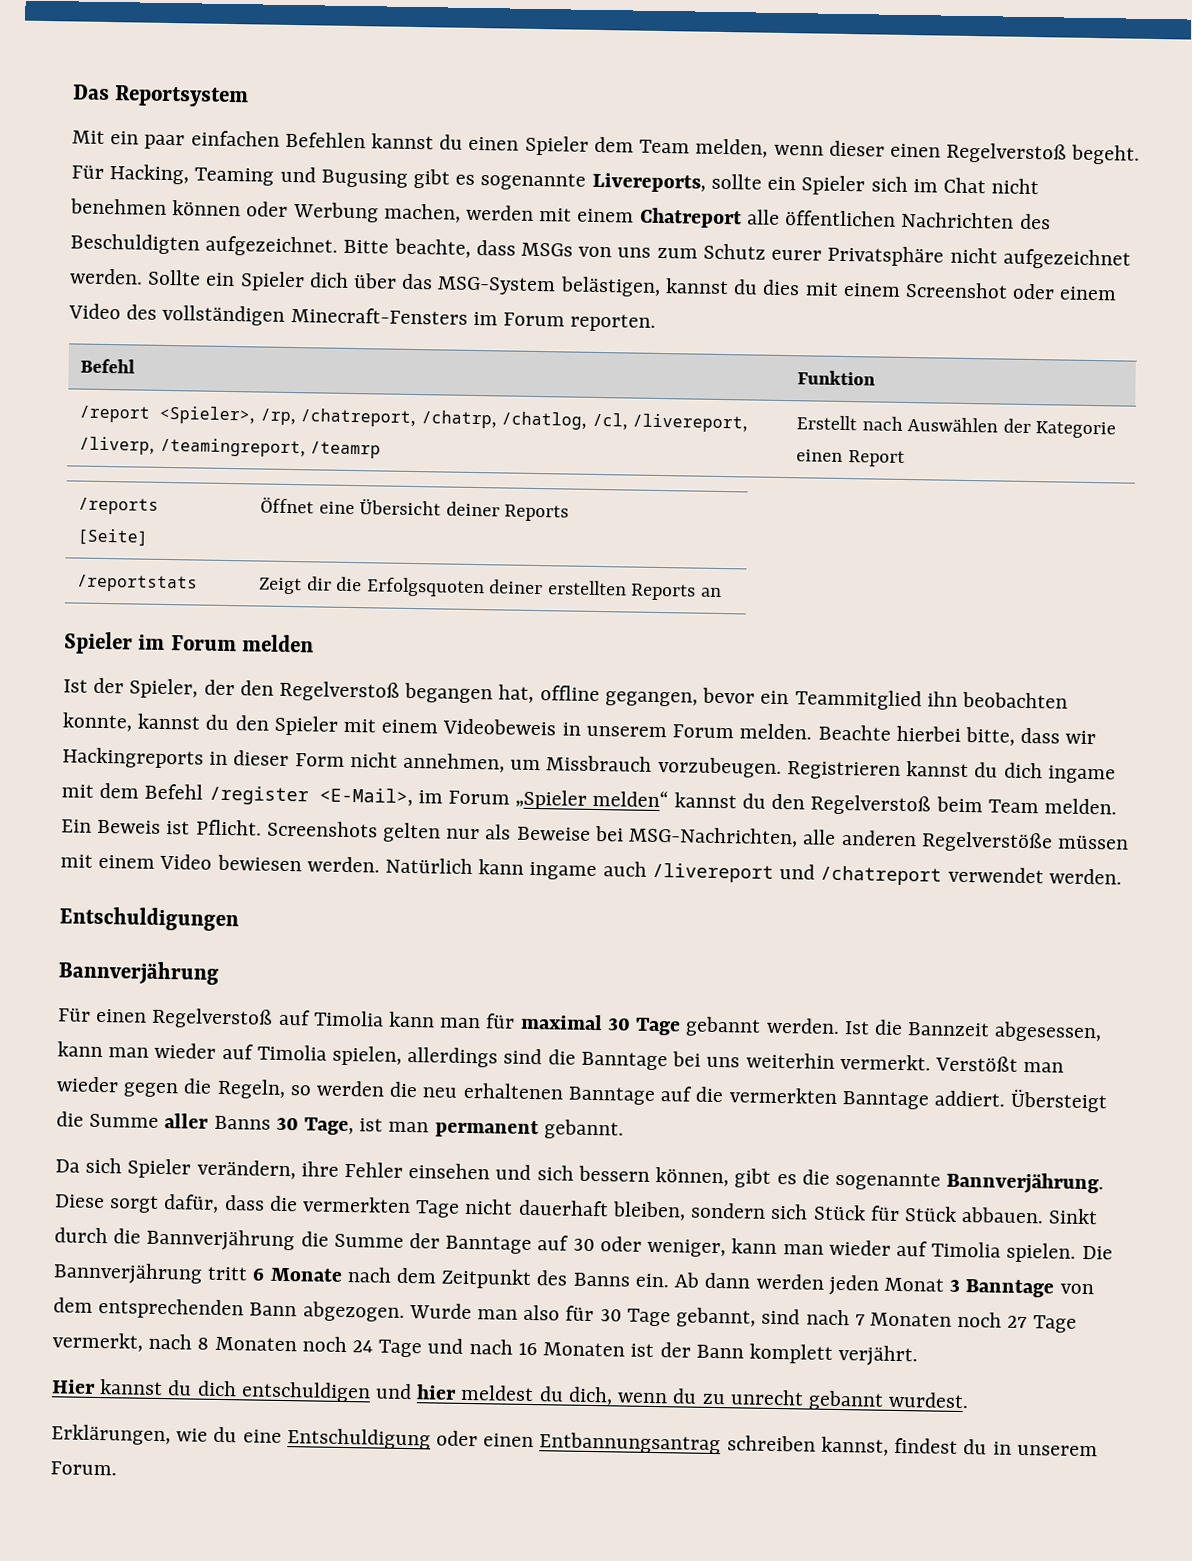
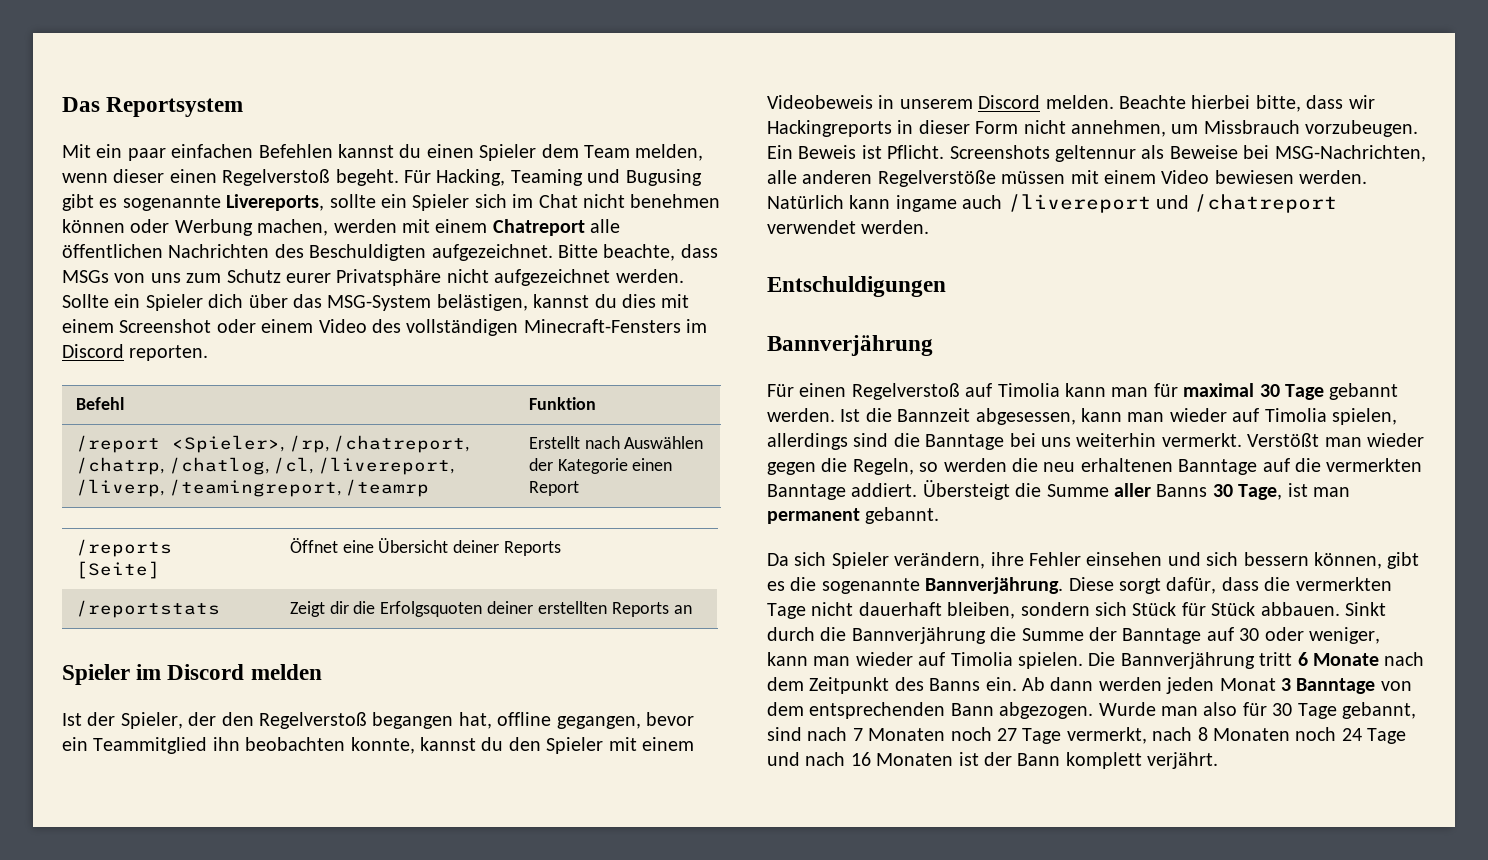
[503,312,566,327] Forum -> [62,344,124,358] Discord
[170,635,237,652] Forum -> [167,664,245,680] Discord
[672,724,735,739] Forum -> [978,95,1041,109] Discord
[786,761,1116,784] [61,782,1117,816] Registrieren kannst du dich ingame mit dem Befehl /register <E-Mail>, im Forum „Spieler melden“ kannst du den Regelverstoß beim Team melden. -> (1419, 128) none
[382,822,481,843] gelten nur -> [1055,145,1136,162] geltennur
[51,1379,970,1411] [51,1424,1098,1457] [50,1461,117,1476] // Hier kannst du dich entschuldigen und hier meldest du dich, wenn du zu unrecht gebannt wurdest. // Erklärungen, wie du eine Entschuldigung oder einen Entbannungsantrag schreiben kannst, findest du in unserem Forum. -> (1219, 760) none

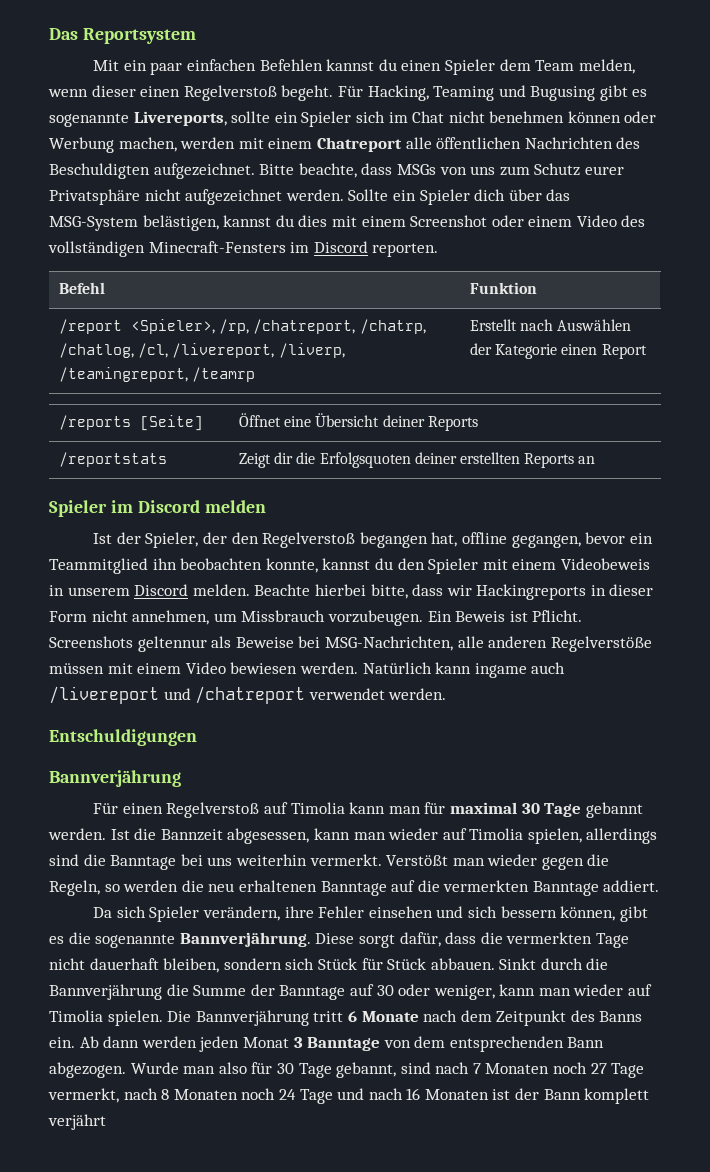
[922,480,1350,500] [767,507,940,524] Übersteigt die Summe aller Banns 30 Tage, ist man permanent gebannt. -> (660, 886) none
[1147,752,1219,769] verjährt. -> [48,1114,106,1130] verjährt

